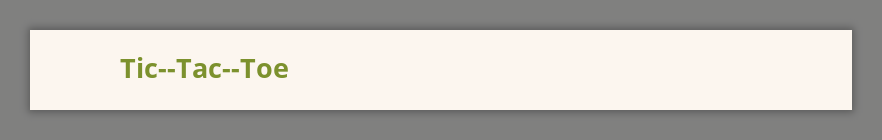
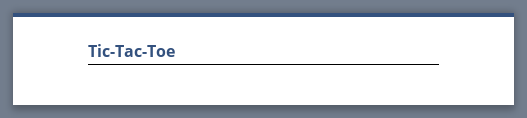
[120,57,289,78] Tic--Tac--Toe -> [88,44,175,57] Tic-Tac-Toe

